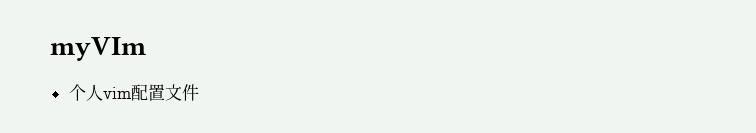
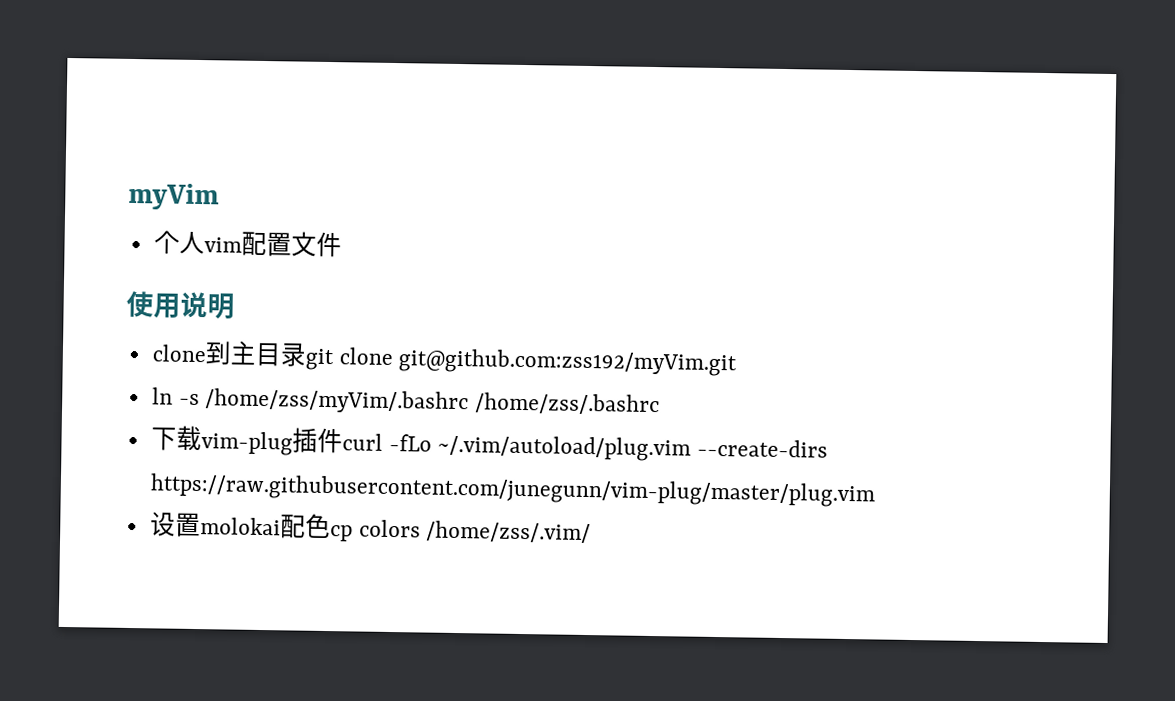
[50,37,146,61] myVIm -> [128,182,219,211] myVim
(199, 92) none -> [126,290,235,320] [151,340,738,377] [151,387,660,416] [150,425,828,462] [149,473,875,508] [149,511,592,544] // 使用说明 // clone到主目录git clone git@github.com:zss192/myVim.git // ln -s /home/zss/myVim/.bashrc /home/zss/.bashrc // 下载vim-plug插件curl -fLo ~/.vim/autoload/plug.vim --create-dirs https://raw.githubusercontent.com/junegunn/vim-plug/master/plug.vim // 设置molokai配色cp colors /home/zss/.vim/

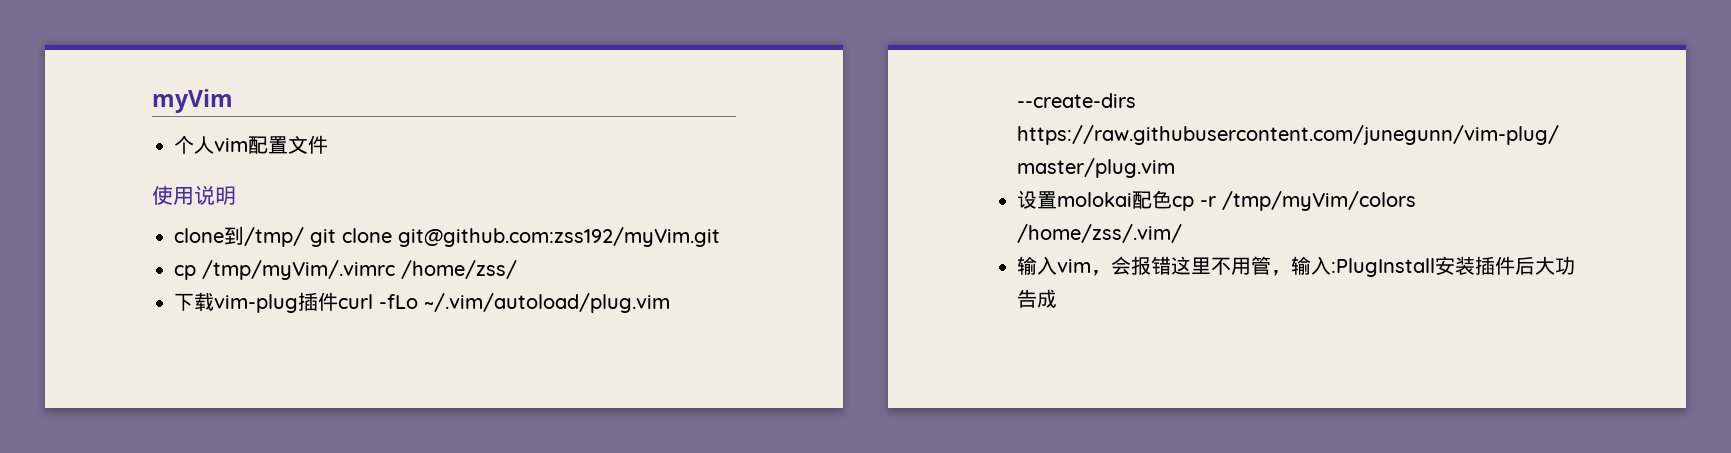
[229,340,307,367] 主目录 -> [244,227,304,247] /tmp/
[151,387,660,416] ln -s /home/zss/myVim/.bashrc /home/zss/.bashrc -> [174,260,517,280] cp /tmp/myVim/.vimrc /home/zss/
[358,519,421,538] colors -> [1200,191,1416,211] -r /tmp/myVim/colors
(592, 532) none -> [1017,256,1575,277] [1017,289,1057,308] // 输入vim，会报错这里不用管，输入:PlugInstall安装插件后大功告成

